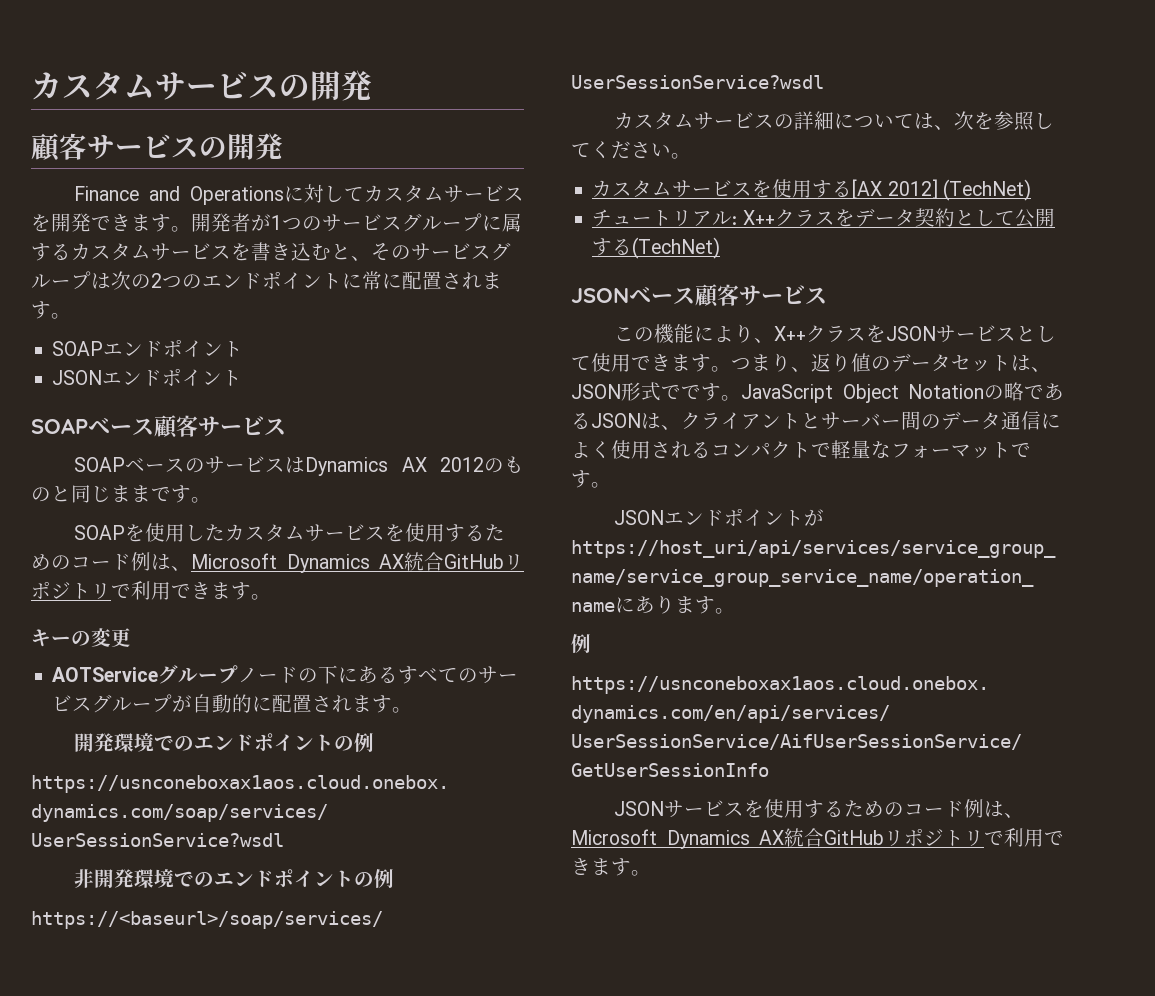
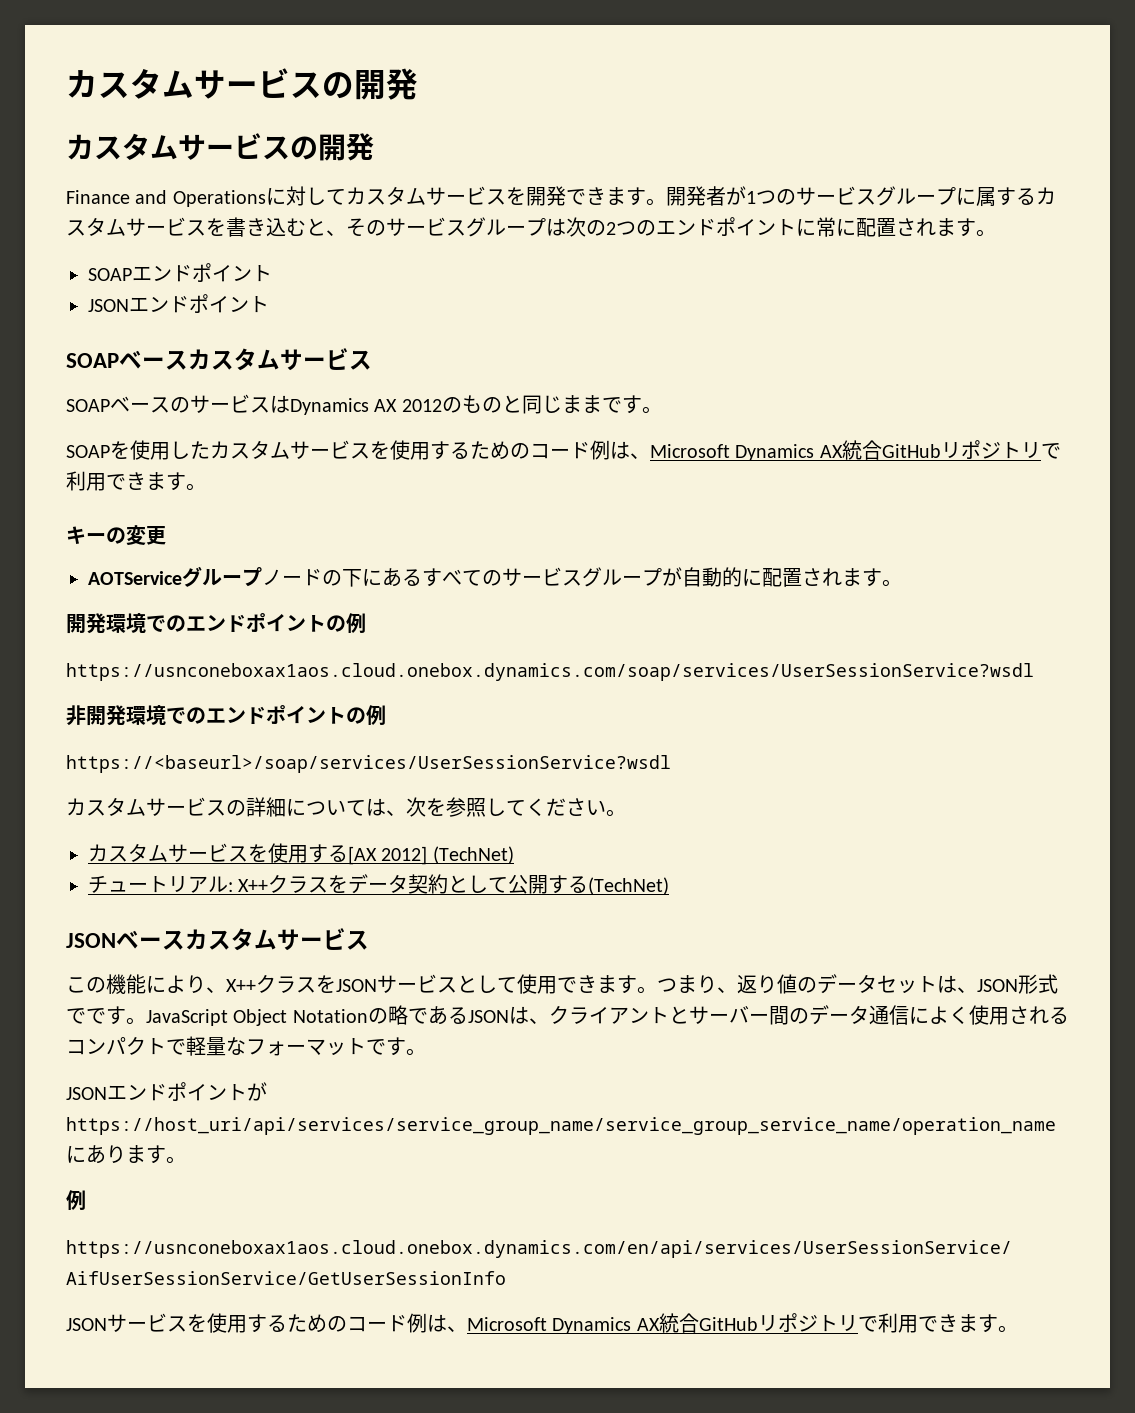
[31,70,372,101] [31,133,87,162] カスタムサービスの開発 // 顧客 -> [66,68,418,100] [66,133,178,160] カスタムサービスの開発 // カスタム
[154,415,198,438] 顧客 -> [188,348,280,371] カスタム
[695,284,739,307] 顧客 -> [185,928,277,951] カスタム

